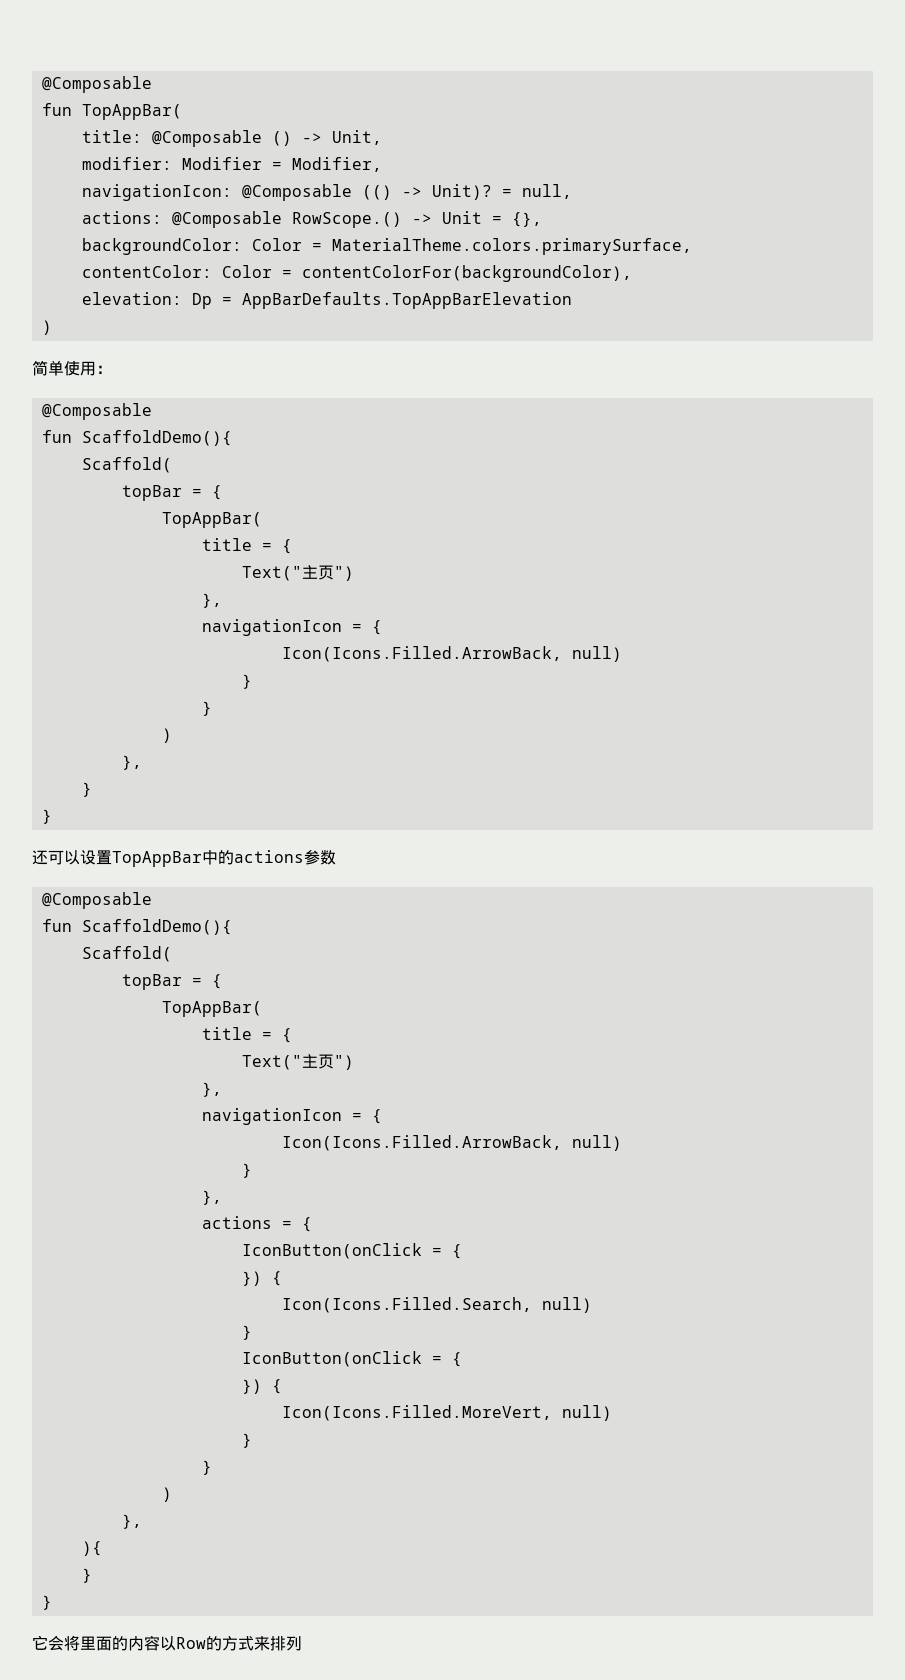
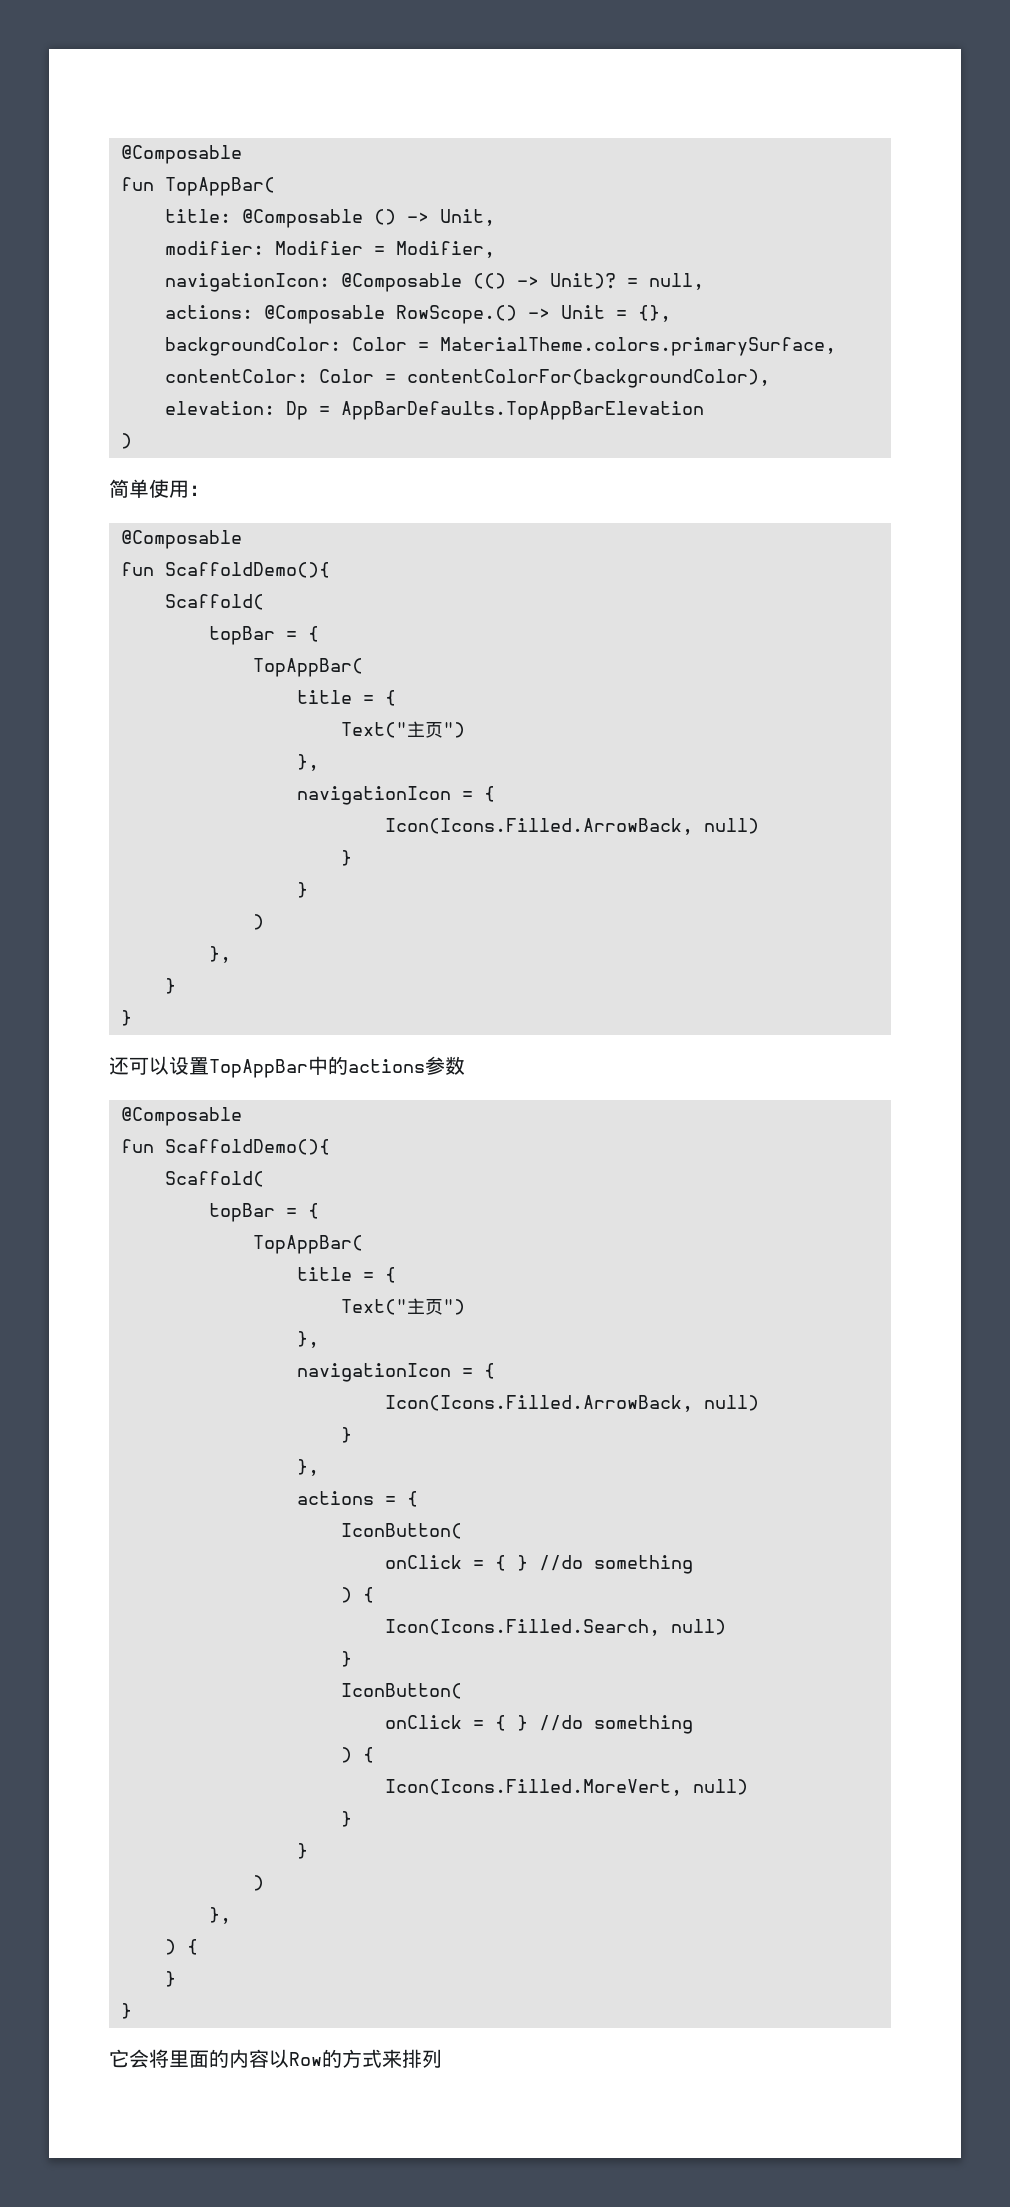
[241,1243,462,1259] [241,1271,262,1286] IconButton(onClick = { // }) -> [341,1523,462,1539] [385,1555,693,1574] [341,1587,352,1603] IconButton( // onClick = { } //do something // )
[241,1351,462,1367] [241,1379,262,1394] IconButton(onClick = { // }) -> [341,1683,462,1699] [385,1715,693,1734] [341,1747,352,1763] IconButton( // onClick = { } //do something // )
[81,1541,102,1556] ){ -> [165,1939,198,1955] ) {

